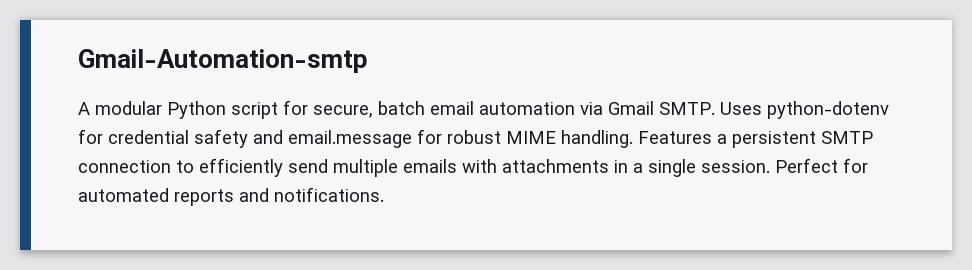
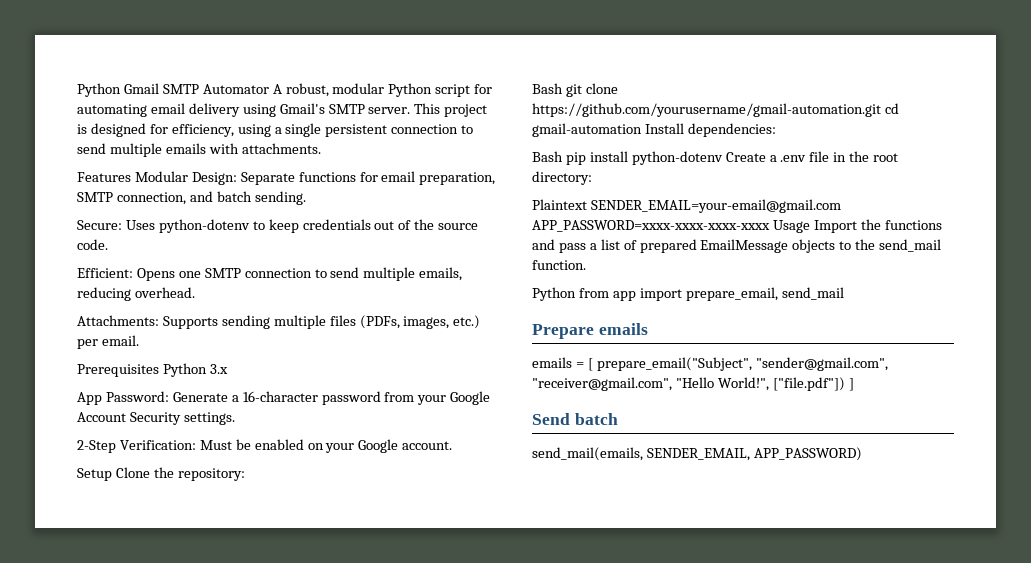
[78,49,368,73] [78,100,889,119] [78,129,873,148] [78,158,283,177] Gmail-Automation-smtp // A modular Python script for secure, batch email automation via Gmail SMTP. Uses python-dotenv for credential safety and email.message for robust MIME handling. Features a persistent SMTP connection to efficiently -> [77,83,493,97] [77,103,488,117] [77,123,474,137] Python Gmail SMTP Automator A robust, modular Python script for automating email delivery using Gmail's SMTP server. This project is designed for efficiency, using a single persistent connection to
[502,158,868,177] [78,187,384,206] attachments in a single session. Perfect for automated reports and notifications. -> [241,143,321,154] [77,171,496,185] [77,191,306,205] [77,219,479,233] [77,239,108,250] [77,267,463,281] [77,287,195,301] [77,315,481,329] [77,335,139,349] [77,363,228,377] [77,391,491,405] [77,412,235,425] [77,439,453,453] [77,467,245,481] [532,83,618,97] [532,103,899,117] [532,123,776,137] [532,151,899,165] [532,171,592,185] [532,199,841,213] [532,219,942,233] [532,239,942,253] [532,260,586,270] [532,287,844,301] [532,323,648,339] [532,357,888,371] [532,377,854,391] [532,413,618,425] [532,447,862,461] attachments. // Features Modular Design: Separate functions for email preparation, SMTP connection, and batch sending. // Secure: Uses python-dotenv to keep credentials out of the source code. // Efficient: Opens one SMTP connection to send multiple emails, reducing overhead. // Attachments: Supports sending multiple files (PDFs, images, etc.) per email. // Prerequisites Python 3.x // App Password: Generate a 16-character password from your Google Account Security settings. // 2-Step Verification: Must be enabled on your Google account. // Setup Clone the repository: // Bash git clone https://github.com/yourusername/gmail-automation.git cd gmail-automation Install dependencies: // Bash pip install python-dotenv Create a .env file in the root directory: // Plaintext SENDER_EMAIL=your-email@gmail.com APP_PASSWORD=xxxx-xxxx-xxxx-xxxx Usage Import the functions and pass a list of prepared EmailMessage objects to the send_mail function. // Python from app import prepare_email, send_mail // Prepare emails // emails = [ prepare_email("Subject", "sender@gmail.com", "receiver@gmail.com", "Hello World!", ["file.pdf"]) ] // Send batch // send_mail(emails, SENDER_EMAIL, APP_PASSWORD)

